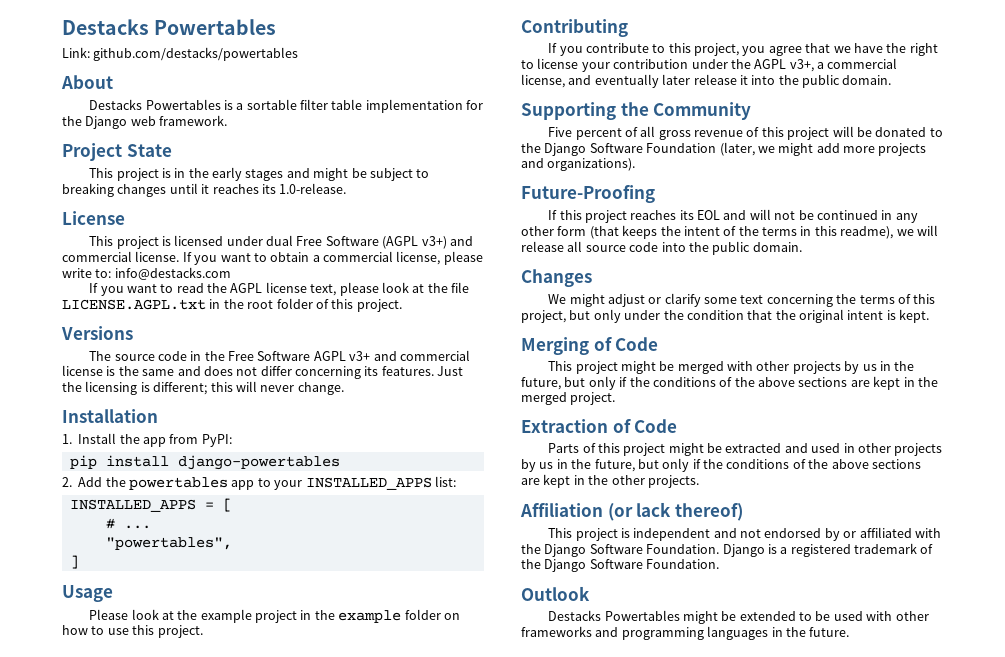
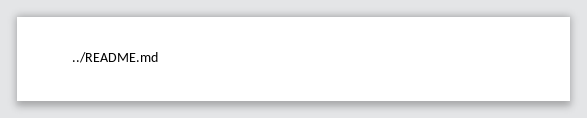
[62,19,277,35] [62,47,299,61] [61,75,113,89] [89,99,484,113] [62,115,228,129] [62,143,172,161] [89,167,430,181] [62,183,347,197] [62,211,125,225] [89,235,473,249] [62,251,483,265] [62,267,231,280] [89,282,470,296] [62,298,402,312] [61,326,133,340] [89,350,470,361] [62,365,464,379] [62,381,344,395] [62,409,158,423] [62,433,232,447] [69,455,340,470] [62,476,456,490] [69,498,232,512] [105,518,151,529] [105,537,232,550] [69,555,79,569] [62,585,113,602] [89,609,460,623] [62,625,203,638] [521,19,628,37] [548,43,938,56] [521,58,898,72] [521,74,892,88] [521,102,752,120] [548,126,943,140] [521,142,927,156] [521,158,636,171] [521,185,655,203] [548,209,918,223] [521,225,938,239] [521,241,802,255] [521,269,592,287] [548,293,936,307] [521,309,930,323] [521,337,659,355] [548,361,915,374] [521,376,938,390] [521,392,616,405] [521,419,678,433] [548,443,943,456] [521,458,921,472] [521,474,699,488] [520,502,743,521] [548,527,941,541] [521,543,934,557] [521,559,720,572] [521,586,590,601] [548,610,929,624] [521,626,850,640] Destacks Powertables // Link: github.com/destacks/powertables // About // Destacks Powertables is a sortable filter table implementation for the Django web framework. // Project State // This project is in the early stages and might be subject to breaking changes until it reaches its 1.0-release. // License // This project is licensed under dual Free Software (AGPL v3+) and commercial license. If you want to obtain a commercial license, please write to: info@destacks.com // If you want to read the AGPL license text, please look at the file LICENSE.AGPL.txt in the root folder of this project. // Versions // The source code in the Free Software AGPL v3+ and commercial license is the same and does not differ concerning its features. Just the licensing is different; this will never change. // Installation // 1. Install the app from PyPI: // pip install django-powertables // 2. Add the powertables app to your INSTALLED_APPS list: // INSTALLED_APPS = [ // # ... // "powertables", // ] // Usage // Please look at the example project in the example folder on how to use this project. // Contributing // If you contribute to this project, you agree that we have the right to license your contribution under the AGPL v3+, a commercial license, and eventually later release it into the public domain. // Supporting the Community // Five percent of all gross revenue of this project will be donated to the Django Software Foundation (later, we might add more projects and organizations). // Future-Proofing // If this project reaches its EOL and will not be continued in any other form (that keeps the intent of the terms in this readme), we will release all source code into the public domain. // Changes // We might adjust or clarify some text concerning the terms of this project, but only under the condition that the original intent is kept. // Merging of Code // This project might be merged with other projects by us in the future, but only if the conditions of the above sections are kept in the merged project. // Extraction of Code // Parts of this project might be extracted and used in other projects by us in the future, but only if the conditions of the above sections are kept in the other projects. // Affiliation (or lack thereof) // This project is independent and not endorsed by or affiliated with the Django Software Foundation. Django is a registered trademark of the Django Software Foundation. // Outlook // Destacks Powertables might be extended to be used with other frameworks and programming languages in the future. -> [72,52,158,63] ../README.md

